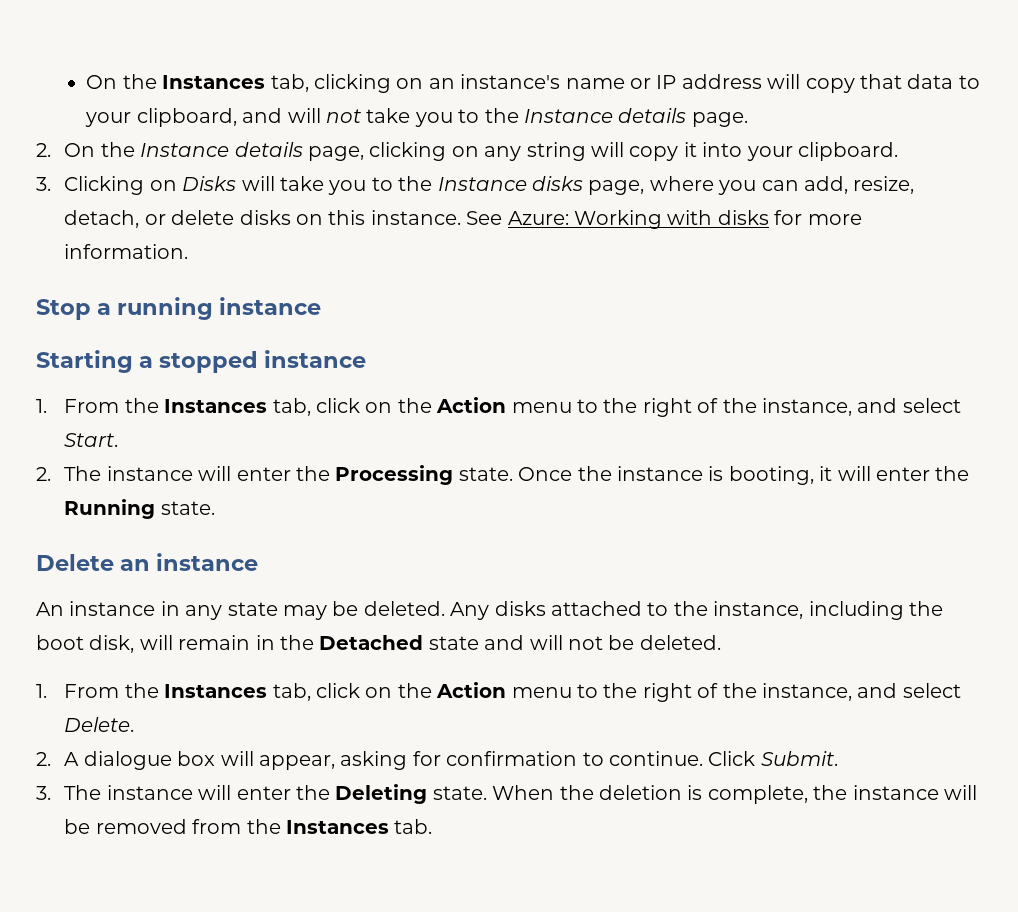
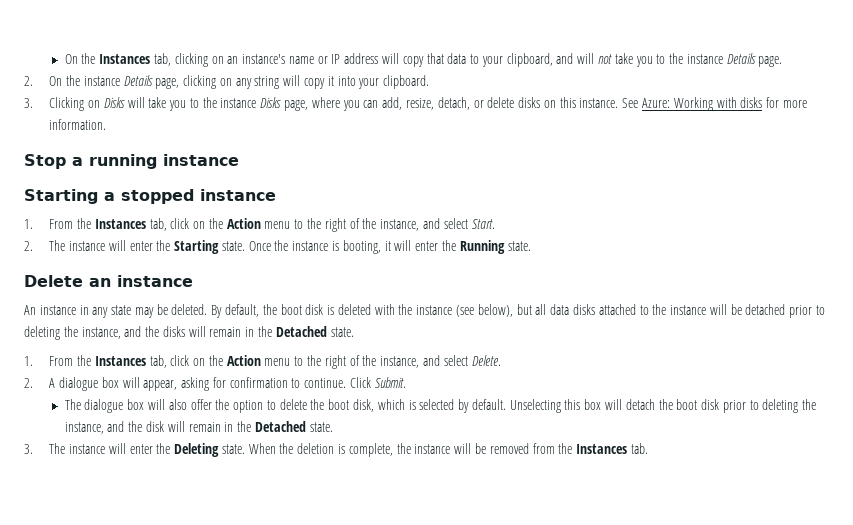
[524,108,687,123] Instance details -> [686,53,756,64] instance Details
[140,142,303,157] Instance details -> [83,75,153,86] instance Details
[437,176,584,191] Instance disks -> [220,97,282,108] instance Disks
[335,465,454,485] Processing -> [174,240,220,254] Starting
[450,601,943,620] [36,635,721,653] Any disks attached to the instance, including the boot disk, will remain in the Detached state and will not be deleted. -> [211,304,825,318] [24,326,354,340] By default, the boot disk is deleted with the instance (see below), but all data disks attached to the instance will be detached prior to deleting the instance, and the disks will remain in the Detached state.
(838, 758) none -> [64,399,817,413] [64,421,333,434] // The dialogue box will also offer the option to delete the boot disk, which is selected by default. Unselecting this box will detach the boot disk prior to deleting the instance, and the disk will remain in the Detached state.

